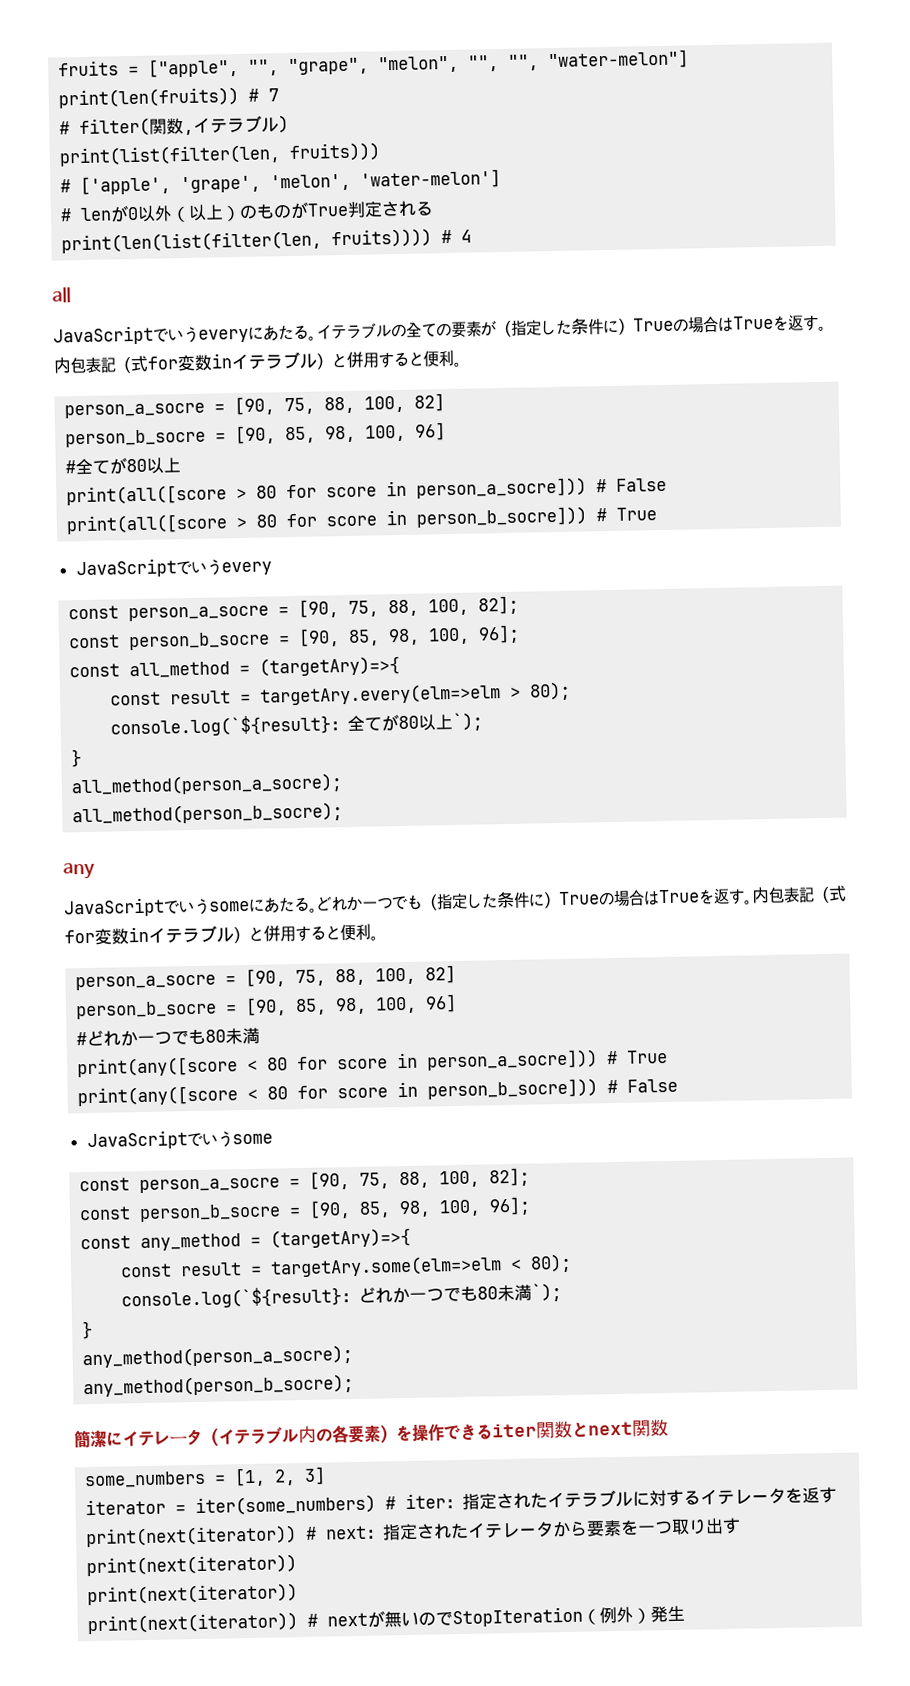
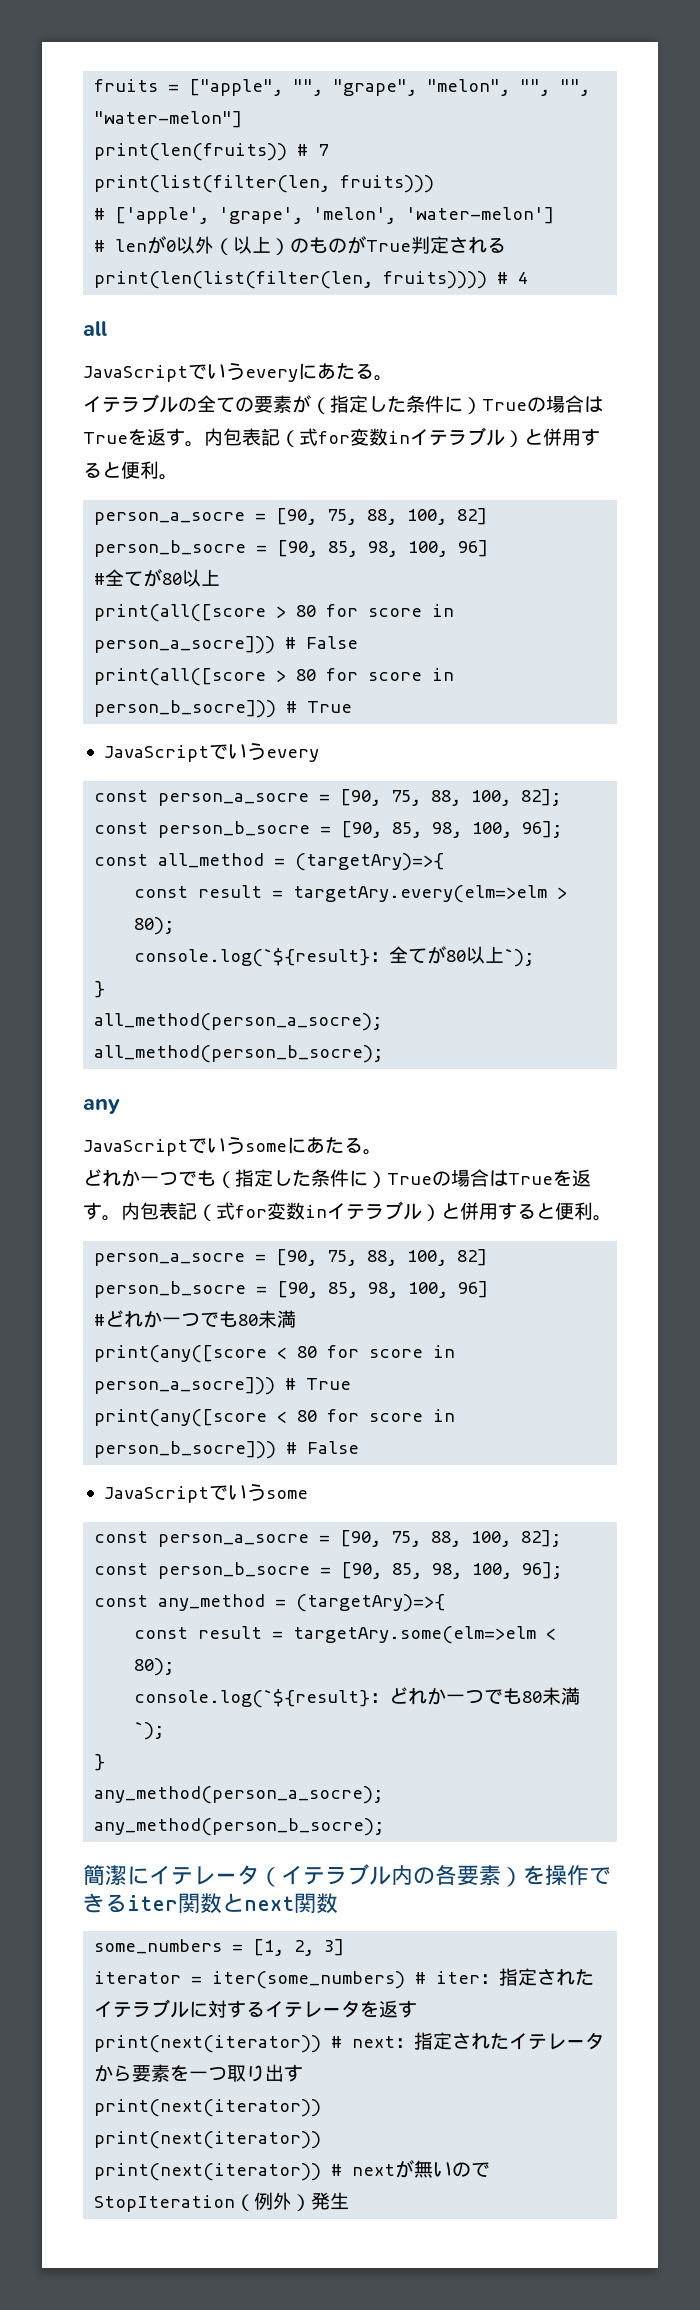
[59,115,290,138] // # filter(関数,イテラブル) -> (329, 150) none
(317, 338) none -> (393, 378) //
(318, 910) none -> (382, 1152) //

